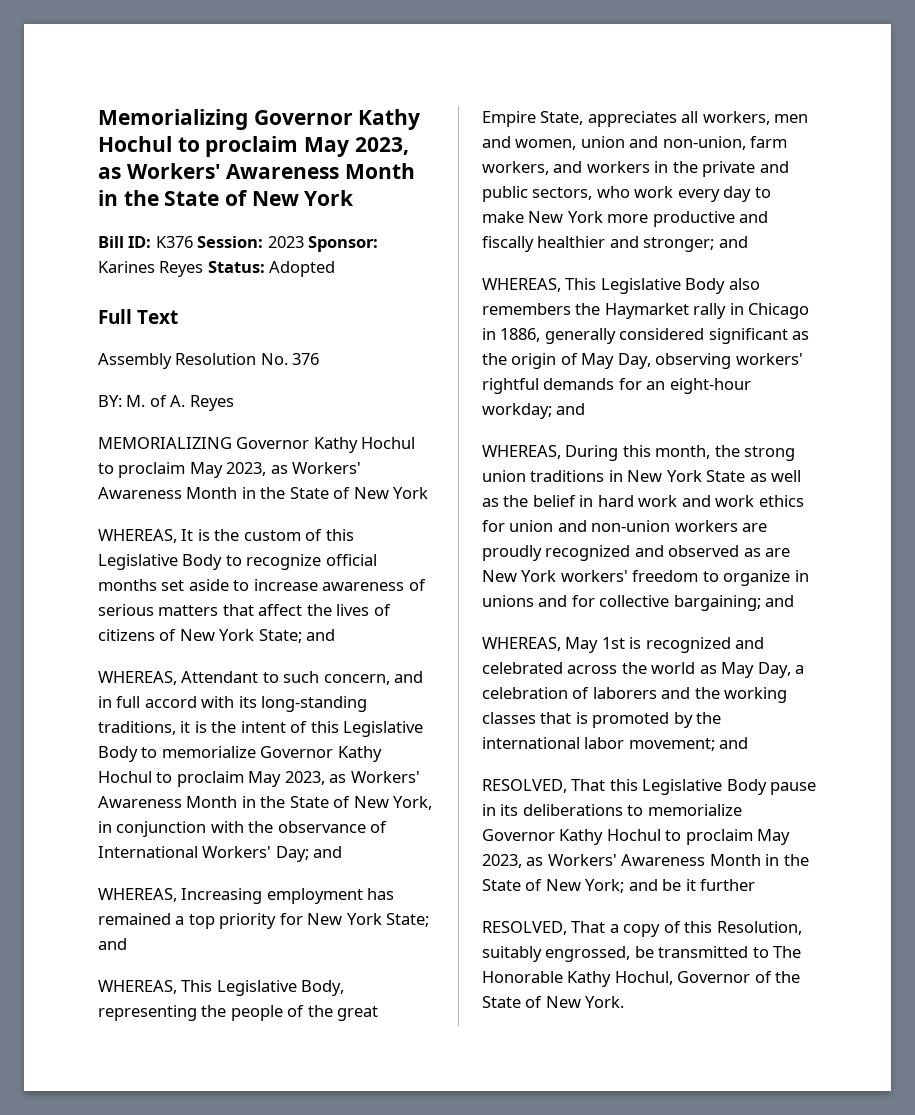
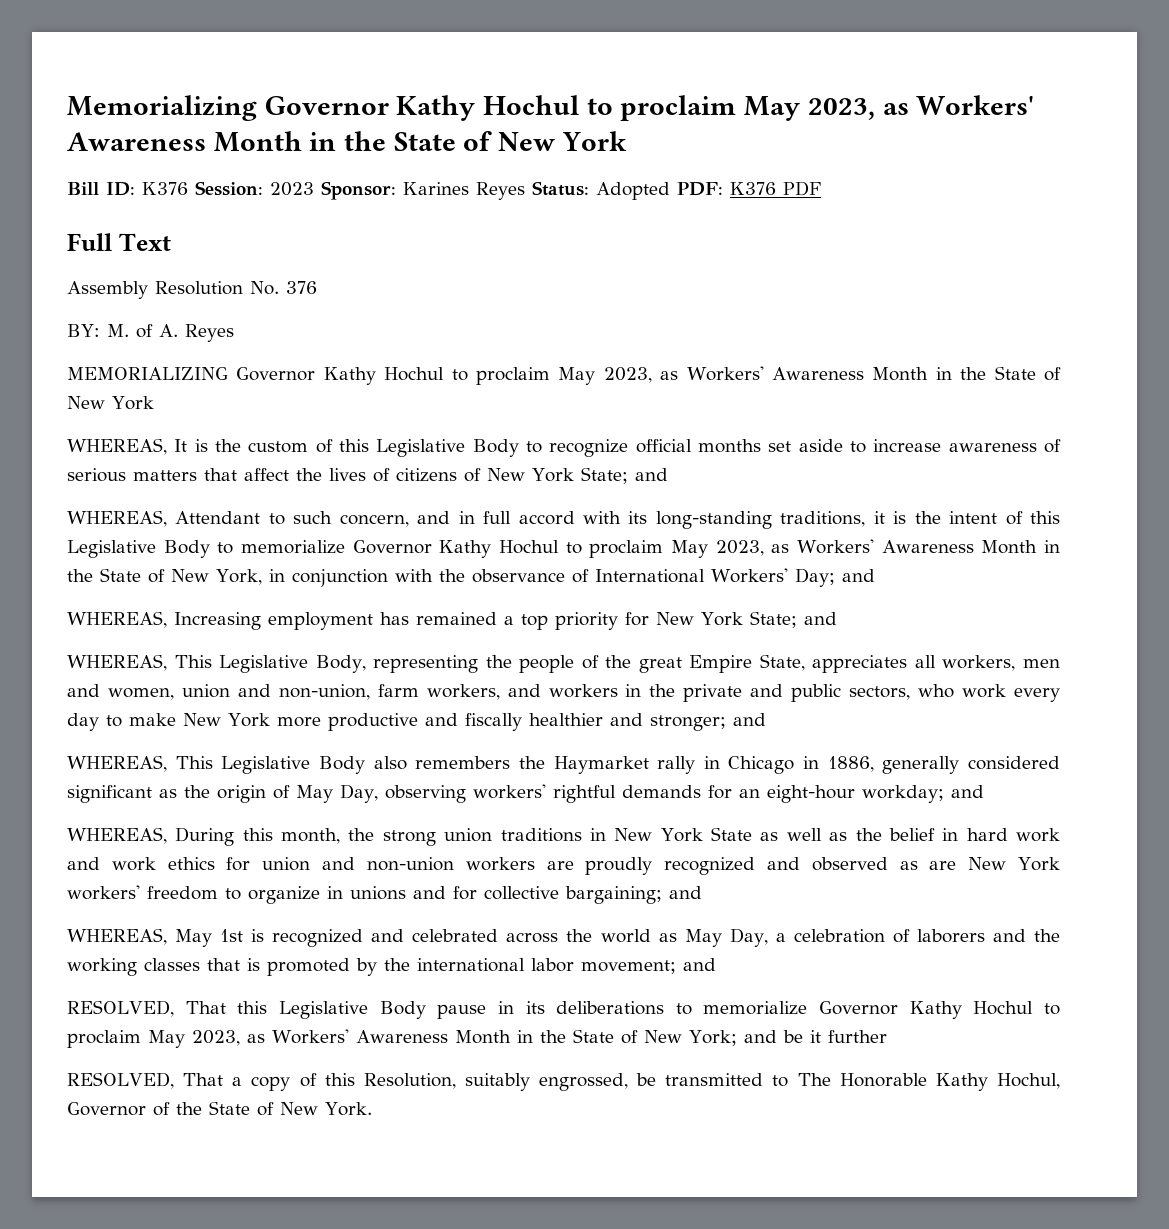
(336, 269) none -> [677,181,821,196] PDF: K376 PDF

